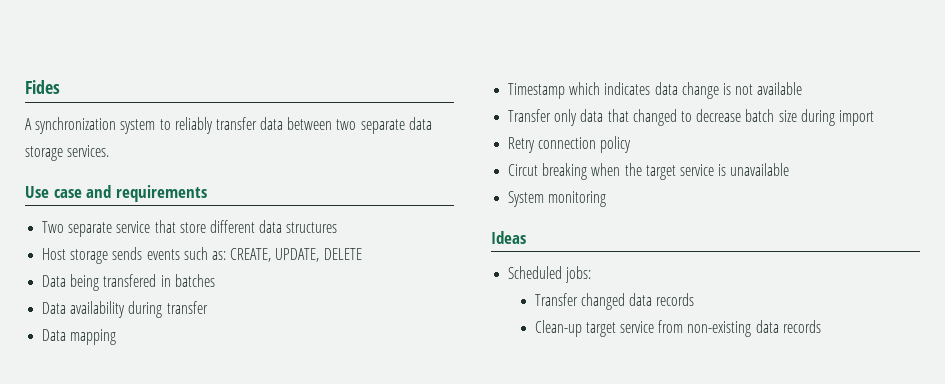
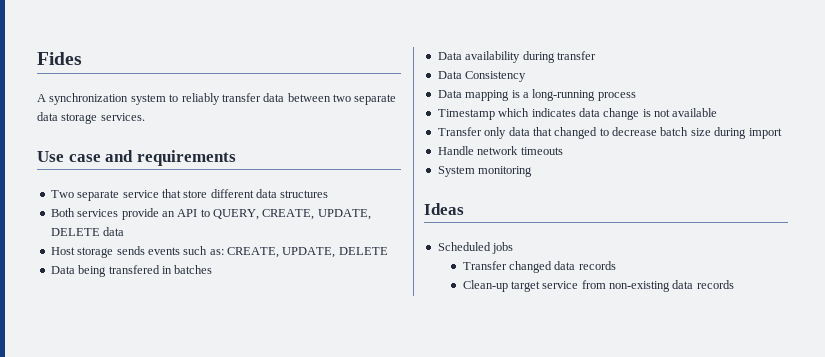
(338, 227) none -> [50,208,371,220] [50,227,125,236] // Both services provide an API to QUERY, CREATE, UPDATE, DELETE data
(208, 307) none -> [437,71,527,82] // Data Consistency
(117, 337) none -> [511,89,636,101] is a long-running process
[508,136,632,153] [508,163,790,180] Retry connection policy // Circut breaking when the target service is unavailable -> [437,146,563,155] Handle network timeouts
[565,266,592,283] jobs: -> [492,242,514,254] jobs

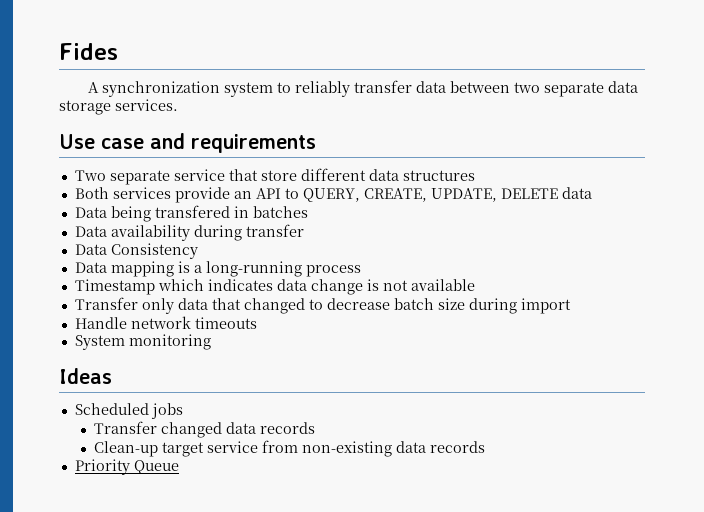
[50,246,388,258] // Host storage sends events such as: CREATE, UPDATE, DELETE -> (592, 193) none
(734, 284) none -> [74,459,179,475] // Priority Queue

